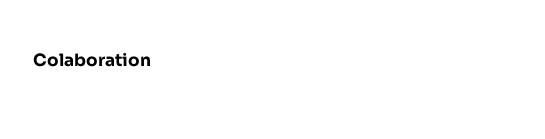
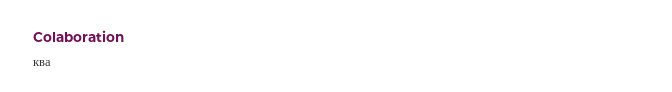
(151, 59) none -> [33,60,51,66] // ква

